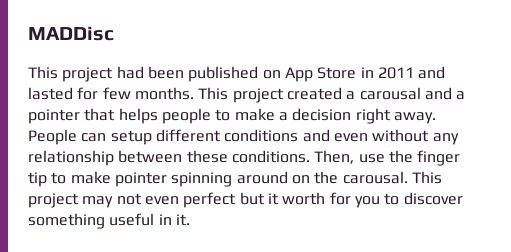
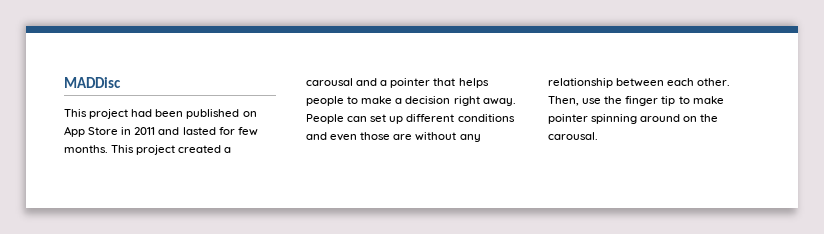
[110,130,152,145] setup -> [370,114,404,124] set up
(368, 137) none -> [360,132,413,140] those are
[186,150,310,163] these conditions. -> [667,78,731,86] each other.
[411,171,442,184] [28,192,463,208] [28,213,190,229] This project may not even perfect but it worth for you to discover something useful in it. -> (598, 136) none

